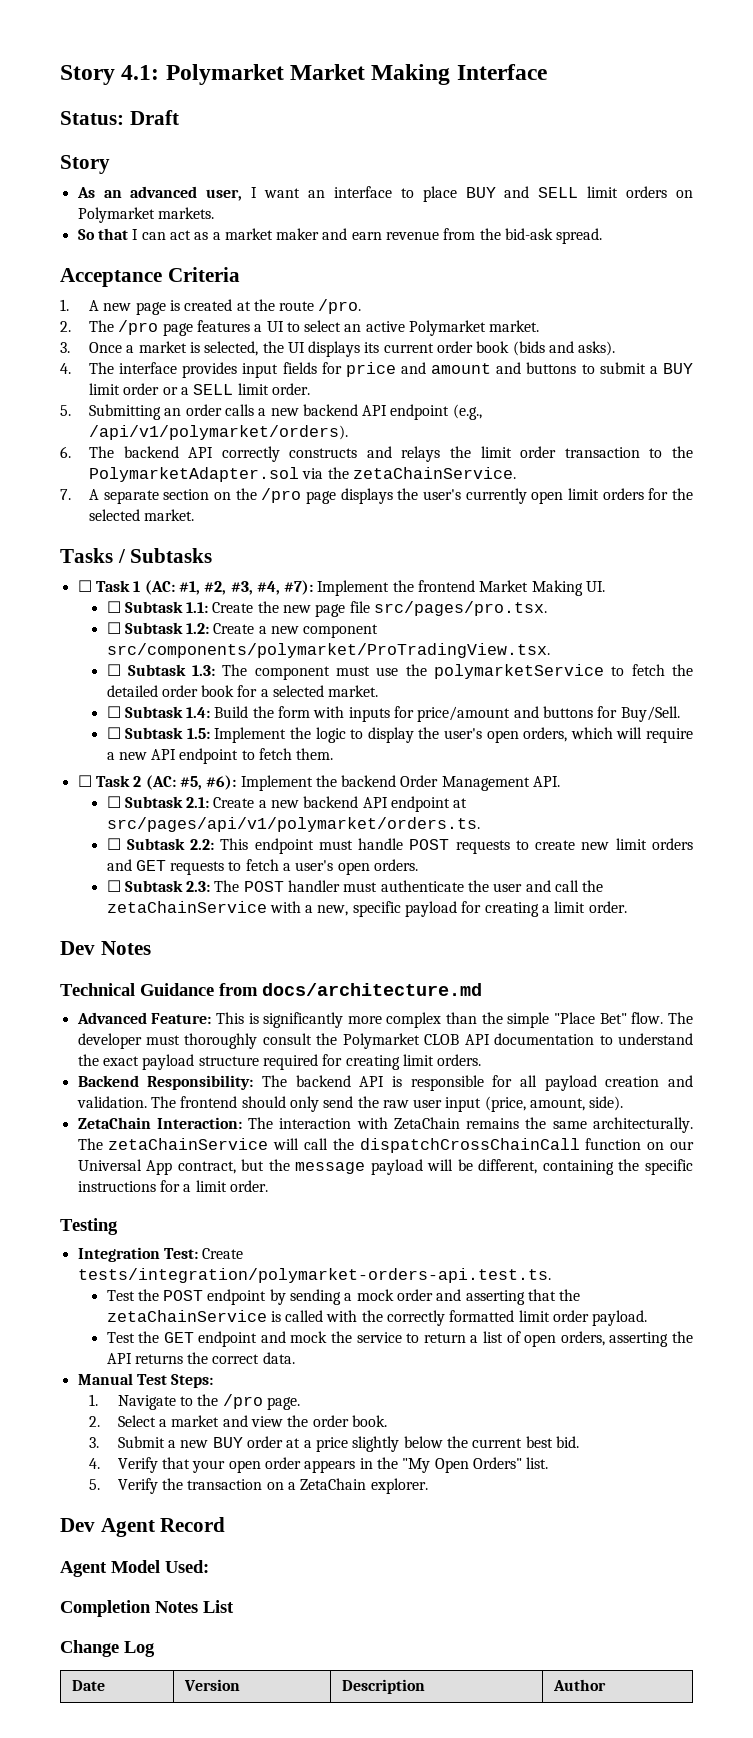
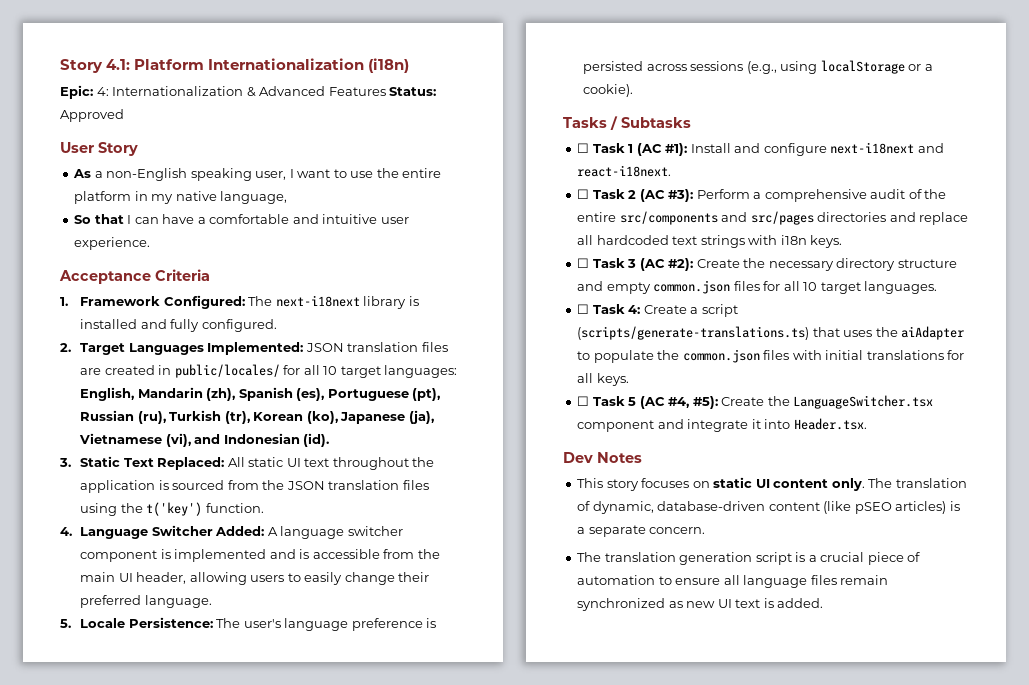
[165,64,547,85] [60,110,179,125] [60,155,110,174] [76,186,693,202] [77,207,214,223] [77,228,603,244] [60,267,240,287] [60,299,362,315] [60,320,540,336] [60,341,616,357] [60,362,693,378] [88,383,310,395] [60,404,482,420] [88,425,348,440] [60,446,693,462] [88,467,516,482] [60,488,694,504] [88,509,195,521] Polymarket Market Making Interface // Status: Draft // Story // As an advanced user, I want an interface to place BUY and SELL limit orders on Polymarket markets. // So that I can act as a market maker and earn revenue from the bid-ask spread. // Acceptance Criteria // 1. A new page is created at the route /pro. // 2. The /pro page features a UI to select an active Polymarket market. // 3. Once a market is selected, the UI displays its current order book (bids and asks). // 4. The interface provides input fields for price and amount and buttons to submit a BUY limit order or a SELL limit order. // 5. Submitting an order calls a new backend API endpoint (e.g., /api/v1/polymarket/orders). // 6. The backend API correctly constructs and relays the limit order transaction to the PolymarketAdapter.sol via the zetaChainService. // 7. A separate section on the /pro page displays the user's currently open limit orders for the selected market. -> [134,58,410,73] [60,85,437,99] [60,109,124,122] [60,142,138,156] [73,168,442,181] [74,191,288,204] [74,214,409,224] [74,237,151,250] [59,269,210,284] [60,295,419,309] [80,319,277,332] [60,342,448,355] [80,364,458,378] [80,387,441,401] [80,410,434,424] [79,433,330,447] [59,456,435,470] [80,480,429,493] [80,502,264,516] [60,525,403,539] [80,549,440,562] [80,572,430,585] [80,595,212,608] [60,617,437,631] [583,60,933,74] [583,84,634,97] Platform Internationalization (i18n) // Epic: 4: Internationalization & Advanced Features Status: Approved // User Story // As a non-English speaking user, I want to use the entire platform in my native language, // So that I can have a comfortable and intuitive user experience. // Acceptance Criteria // 1. Framework Configured: The next-i18next library is installed and fully configured. // 2. Target Languages Implemented: JSON translation files are created in public/locales/ for all 10 target languages: English, Mandarin (zh), Spanish (es), Portuguese (pt), Russian (ru), Turkish (tr), Korean (ko), Japanese (ja), Vietnamese (vi), and Indonesian (id). // 3. Static Text Replaced: All static UI text throughout the application is sourced from the JSON translation files using the t('key') function. // 4. Language Switcher Added: A language switcher component is implemented and is accessible from the main UI header, allowing users to easily change their preferred language. // 5. Locale Persistence: The user's language preference is persisted across sessions (e.g., using localStorage or a cookie).
[144,580,606,596] [106,601,548,617] [106,622,379,638] [106,643,550,658] [106,664,694,680] [106,685,379,697] [106,706,680,722] [106,727,693,743] [106,748,334,764] [77,775,561,791] [106,796,468,812] [106,817,480,832] [106,838,694,854] [106,859,419,875] [106,880,604,892] [106,901,627,917] [60,941,151,955] [60,983,482,996] [76,1012,693,1028] [77,1033,694,1049] [77,1054,482,1070] [77,1075,693,1091] [76,1096,624,1112] [77,1117,693,1133] [77,1138,694,1153] [77,1159,693,1175] [77,1180,268,1192] [60,1218,118,1235] [77,1247,244,1262] [77,1268,551,1283] [106,1289,581,1305] [106,1310,648,1326] [106,1331,693,1347] [106,1352,295,1364] [77,1373,214,1388] [88,1394,301,1410] [88,1415,388,1427] [88,1436,580,1452] [88,1457,549,1473] [88,1478,428,1494] [60,1517,226,1537] [60,1560,209,1577] [60,1600,234,1617] [60,1640,155,1657] [71,1680,105,1691] [183,1679,240,1691] [341,1679,425,1694] [552,1679,606,1691] (AC: #1, #2, #3, #4, #7): Implement the frontend Market Making UI. // ☐ Subtask 1.1: Create the new page file src/pages/pro.tsx. // ☐ Subtask 1.2: Create a new component src/components/polymarket/ProTradingView.tsx. // ☐ Subtask 1.3: The component must use the polymarketService to fetch the detailed order book for a selected market. // ☐ Subtask 1.4: Build the form with inputs for price/amount and buttons for Buy/Sell. // ☐ Subtask 1.5: Implement the logic to display the user's open orders, which will require a new API endpoint to fetch them. // ☐ Task 2 (AC: #5, #6): Implement the backend Order Management API. // ☐ Subtask 2.1: Create a new backend API endpoint at src/pages/api/v1/polymarket/orders.ts. // ☐ Subtask 2.2: This endpoint must handle POST requests to create new limit orders and GET requests to fetch a user's open orders. // ☐ Subtask 2.3: The POST handler must authenticate the user and call the zetaChainService with a new, specific payload for creating a limit order. // Dev Notes // Technical Guidance from docs/architecture.md // Advanced Feature: This is significantly more complex than the simple "Place Bet" flow. The developer must thoroughly consult the Polymarket CLOB API documentation to understand the exact payload structure required for creating limit orders. // Backend Responsibility: The backend API is responsible for all payload creation and validation. The frontend should only send the raw user input (price, amount, side). // ZetaChain Interaction: The interaction with ZetaChain remains the same architecturally. The zetaChainService will call the dispatchCrossChainCall function on our Universal App contract, but the message payload will be different, containing the specific instructions for a limit order. // Testing // Integration Test: Create tests/integration/polymarket-orders-api.test.ts. // Test the POST endpoint by sending a mock order and asserting that the zetaChainService is called with the correctly formatted limit order payload. // Test the GET endpoint and mock the service to return a list of open orders, asserting the API returns the correct data. // Manual Test Steps: // 1. Navigate to the /pro page. // 2. Select a market and view the order book. // 3. Submit a new BUY order at a price slightly below the current best bid. // 4. Verify that your open order appears in the "My Open Orders" list. // 5. Verify the transaction on a ZetaChain explorer. // Dev Agent Record // Agent Model Used: // Completion Notes List // Change Log // Date | Version | Description | Author -> [636,142,944,156] [577,165,672,177] [577,189,947,202] [577,211,969,225] [577,235,843,248] [577,258,957,271] [577,280,938,294] [577,304,738,317] [577,326,965,340] [577,349,965,363] [577,373,629,386] [577,395,934,409] [577,418,867,432] [563,452,642,463] [577,477,967,491] [577,501,960,514] [577,525,706,537] [577,552,921,565] [577,575,889,588] [577,598,824,611] (AC #1): Install and configure next-i18next and react-i18next. // ☐ Task 2 (AC #3): Perform a comprehensive audit of the entire src/components and src/pages directories and replace all hardcoded text strings with i18n keys. // ☐ Task 3 (AC #2): Create the necessary directory structure and empty common.json files for all 10 target languages. // ☐ Task 4: Create a script (scripts/generate-translations.ts) that uses the aiAdapter to populate the common.json files with initial translations for all keys. // ☐ Task 5 (AC #4, #5): Create the LanguageSwitcher.tsx component and integrate it into Header.tsx. // Dev Notes // This story focuses on static UI content only. The translation of dynamic, database-driven content (like pSEO articles) is a separate concern. // The translation generation script is a crucial piece of automation to ensure all language files remain synchronized as new UI text is added.

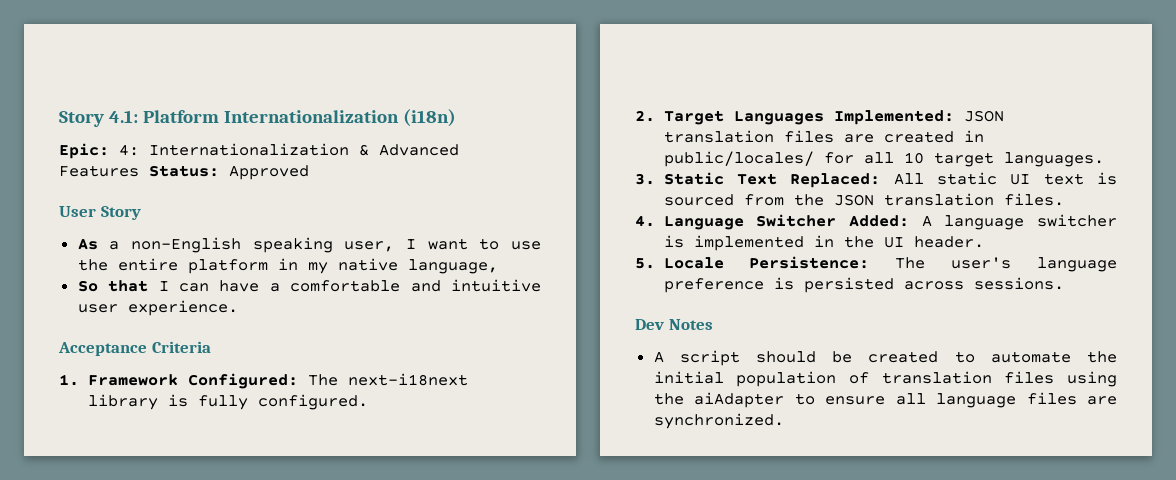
[80,319,167,329] installed and -> (188, 400) none
[384,365,458,378] [80,387,441,401] [80,410,434,424] [79,433,330,447] languages: English, Mandarin (zh), Spanish (es), Portuguese (pt), Russian (ru), Turkish (tr), Korean (ko), Japanese (ja), Vietnamese (vi), and Indonesian (id). -> [1003,152,1104,167] languages.
[332,457,435,470] [80,480,156,493] throughout the application -> (1084, 179) none
[402,480,429,490] [80,502,264,516] files using the t('key') function. -> [1003,193,1064,206] files.
[80,550,158,562] component -> (1117, 220) none
[269,549,440,559] [80,572,430,585] [80,595,212,608] and is accessible from the main UI header, allowing users to easily change their preferred language. -> [813,235,984,248] in the UI header.
[690,60,933,74] [583,84,634,97] [563,116,691,130] [577,142,944,156] [577,165,672,177] [577,189,947,202] [577,211,969,225] [577,235,843,248] [577,258,957,271] [577,280,938,294] [577,304,738,317] [577,326,965,340] [577,349,965,363] [577,373,629,386] [577,395,934,409] [577,418,867,432] [563,452,642,463] [577,477,967,491] [577,501,960,514] [577,525,706,537] [577,552,921,565] [577,575,656,585] sessions (e.g., using localStorage or a cookie). // Tasks / Subtasks // ☐ Task 1 (AC #1): Install and configure next-i18next and react-i18next. // ☐ Task 2 (AC #3): Perform a comprehensive audit of the entire src/components and src/pages directories and replace all hardcoded text strings with i18n keys. // ☐ Task 3 (AC #2): Create the necessary directory structure and empty common.json files for all 10 target languages. // ☐ Task 4: Create a script (scripts/generate-translations.ts) that uses the aiAdapter to populate the common.json files with initial translations for all keys. // ☐ Task 5 (AC #4, #5): Create the LanguageSwitcher.tsx component and integrate it into Header.tsx. // Dev Notes // This story focuses on static UI content only. The translation of dynamic, database-driven content (like pSEO articles) is a separate concern. // The translation generation script is a crucial piece of automation -> [973,277,1064,290] [635,319,713,330] [653,350,1117,366] [653,371,1117,387] [653,392,785,408] sessions. // Dev Notes // A script should be created to automate the initial population of translation files using the aiAdapter
[840,575,889,585] [577,598,824,611] remain synchronized as new UI text is added. -> [1087,396,1117,405] [653,413,784,429] are synchronized.

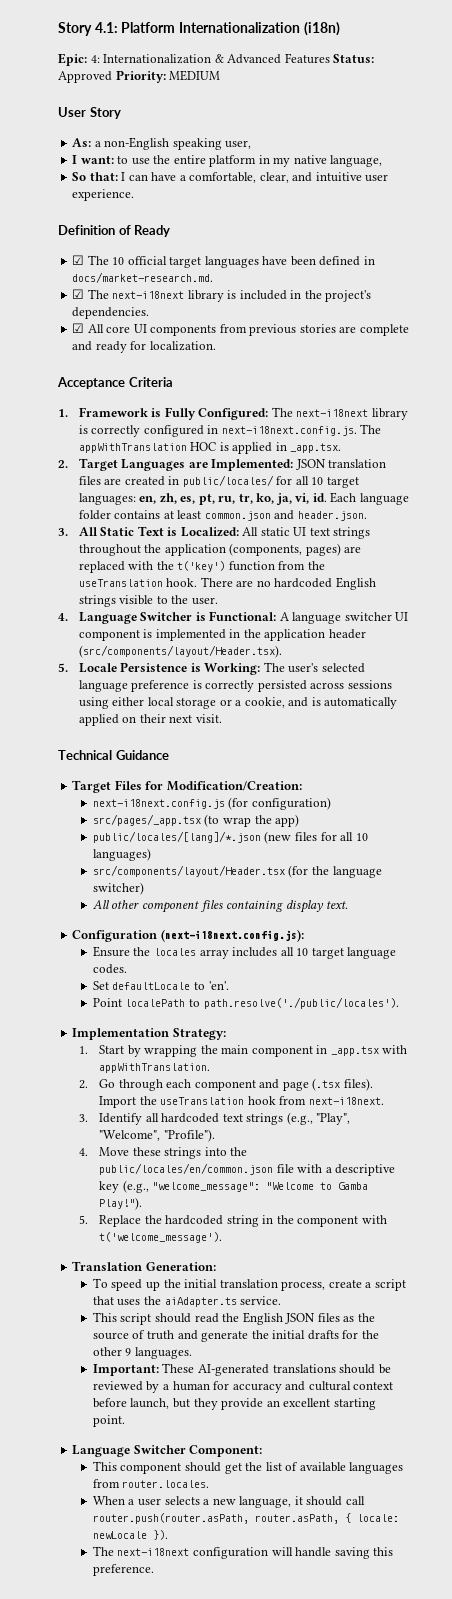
(309, 172) none -> [115,70,221,83] Priority: MEDIUM
[77,238,98,250] As -> [72,138,92,147] As:
[406,238,468,250] I want -> [72,155,114,164] // I want:
[108,280,149,292] that -> [89,172,118,181] that:
[290,280,401,292] comfortable -> [189,172,289,183] comfortable, clear,
(238, 308) none -> [58,225,171,237] [72,255,375,268] [72,272,214,283] [72,289,372,302] [72,307,150,319] [72,323,409,336] [72,341,216,353] // Definition of Ready // ☑ The 10 official target languages have been defined in docs/market-research.md. // ☑ The next-i18next library is included in the project's dependencies. // ☑ All core UI components from previous stories are complete and ready for localization.
(178, 380) none -> [151,407,196,420] is Fully
[197,394,368,410] fully configured. -> [91,424,382,437] [78,442,342,454] correctly configured in next-i18next.config.js. The appWithTranslation HOC is applied in _app.tsx.
(824, 118) none -> [188,462,208,468] are
[1003,152,1104,167] [635,173,655,185] languages. // 3. -> [78,492,409,505] [78,510,367,521] [58,527,98,536] languages: en, zh, es, pt, ru, tr, ko, ja, vi, id. Each language folder contains at least common.json and header.json. // 3. All
[790,173,881,188] Replaced: -> [167,527,239,537] is Localized:
[1097,172,1117,185] [663,193,1064,206] is sourced from the JSON translation files. -> [333,527,371,539] [78,543,362,556] [78,561,325,573] [78,577,376,590] [78,595,218,607] strings throughout the application (components, pages) are replaced with the t('key') function from the useTranslation hook. There are no hardcoded English strings visible to the user.
[848,215,909,227] Added: -> [195,611,277,621] is Functional:
(1117, 220) none -> [395,612,409,621] [78,630,140,641] UI component
[883,236,984,248] UI header. -> [264,629,366,641] [78,645,282,658] application header (src/components/layout/Header.tsx).
[749,256,870,269] Persistence: -> [120,662,261,675] Persistence is Working:
(1012, 263) none -> [321,663,365,673] selected
(794, 283) none -> [205,680,255,692] correctly
[973,277,1064,290] [635,319,713,330] [653,350,1117,366] [653,371,1117,387] [653,392,1117,408] [653,413,784,429] sessions. // Dev Notes // A script should be created to automate the initial population of translation files using the aiAdapter to ensure all language files are synchronized. -> [347,680,392,689] [78,697,398,709] [78,714,222,726] [58,750,169,760] [72,780,302,793] [92,797,331,810] [92,814,300,827] [92,831,368,844] [92,848,151,861] [92,865,382,878] [92,882,144,895] [92,900,349,913] [72,929,304,942] [92,946,397,959] [92,964,127,974] [92,981,229,990] [92,997,399,1009] [72,1028,226,1040] [78,1045,408,1057] [99,1063,211,1073] [78,1078,373,1091] [99,1096,384,1108] [78,1112,351,1125] [99,1129,215,1142] [78,1147,248,1159] [99,1163,396,1176] [99,1180,369,1193] [99,1197,143,1210] [78,1215,387,1227] [99,1232,223,1243] [72,1261,216,1271] [92,1278,406,1291] [92,1296,282,1307] [92,1312,375,1325] [92,1330,379,1342] [92,1347,192,1359] [92,1363,391,1376] [92,1381,394,1393] [92,1398,376,1410] [92,1415,125,1427] [72,1445,263,1457] [92,1461,404,1474] [92,1479,210,1488] [92,1496,365,1508] [92,1513,399,1524] [92,1530,168,1540] [92,1546,394,1559] [92,1564,154,1576] sessions using either local storage or a cookie, and is automatically applied on their next visit. // Technical Guidance // Target Files for Modification/Creation: // next-i18next.config.js (for configuration) // src/pages/_app.tsx (to wrap the app) // public/locales/[lang]/*.json (new files for all 10 languages) // src/components/layout/Header.tsx (for the language switcher) // All other component files containing display text. // Configuration (next-i18next.config.js): // Ensure the locales array includes all 10 target language codes. // Set defaultLocale to 'en'. // Point localePath to path.resolve('./public/locales'). // Implementation Strategy: // 1. Start by wrapping the main component in _app.tsx with appWithTranslation. // 2. Go through each component and page (.tsx files). Import the useTranslation hook from next-i18next. // 3. Identify all hardcoded text strings (e.g., "Play", "Welcome", "Profile"). // 4. Move these strings into the public/locales/en/common.json file with a descriptive key (e.g., "welcome_message": "Welcome to Gamba Play!"). // 5. Replace the hardcoded string in the component with t('welcome_message'). // Translation Generation: // To speed up the initial translation process, create a script that uses the aiAdapter.ts service. // This script should read the English JSON files as the source of truth and generate the initial drafts for the other 9 languages. // Important: These AI-generated translations should be reviewed by a human for accuracy and cultural context before launch, but they provide an excellent starting point. // Language Switcher Component: // This component should get the list of available languages from router.locales. // When a user selects a new language, it should call router.push(router.asPath, router.asPath, { locale: newLocale }). // The next-i18next configuration will handle saving this preference.

